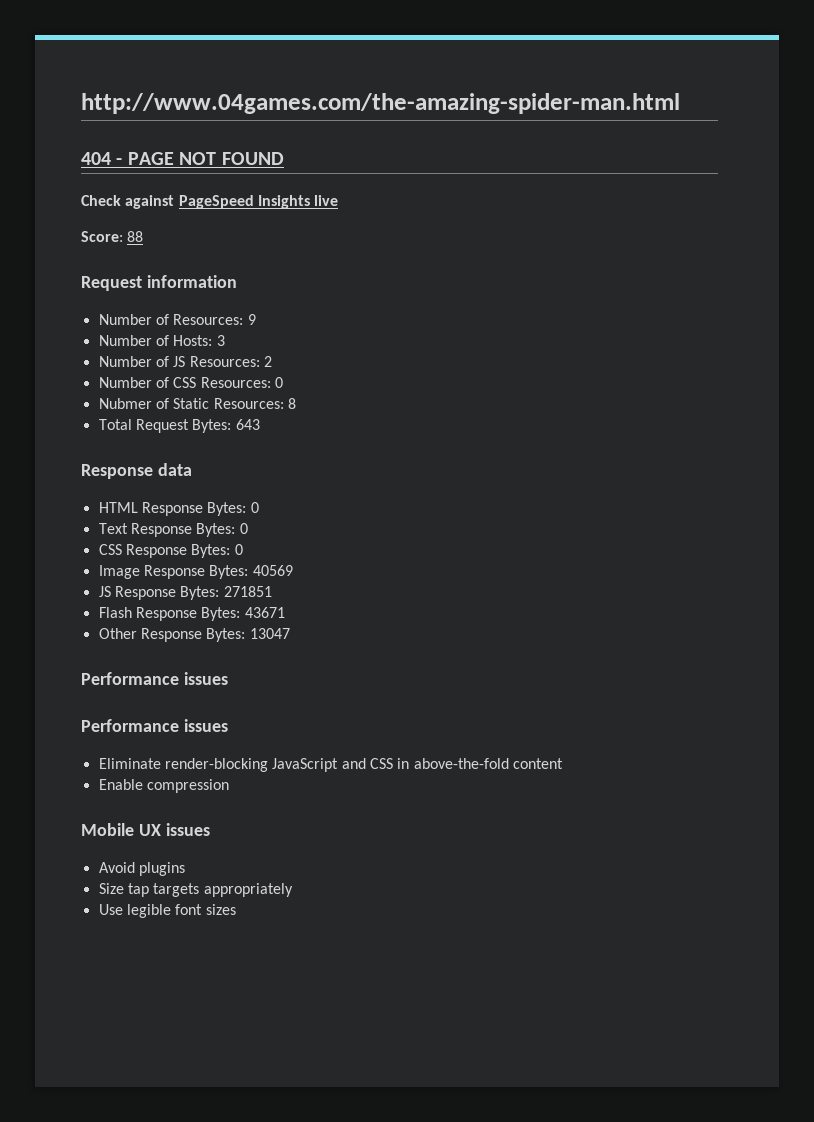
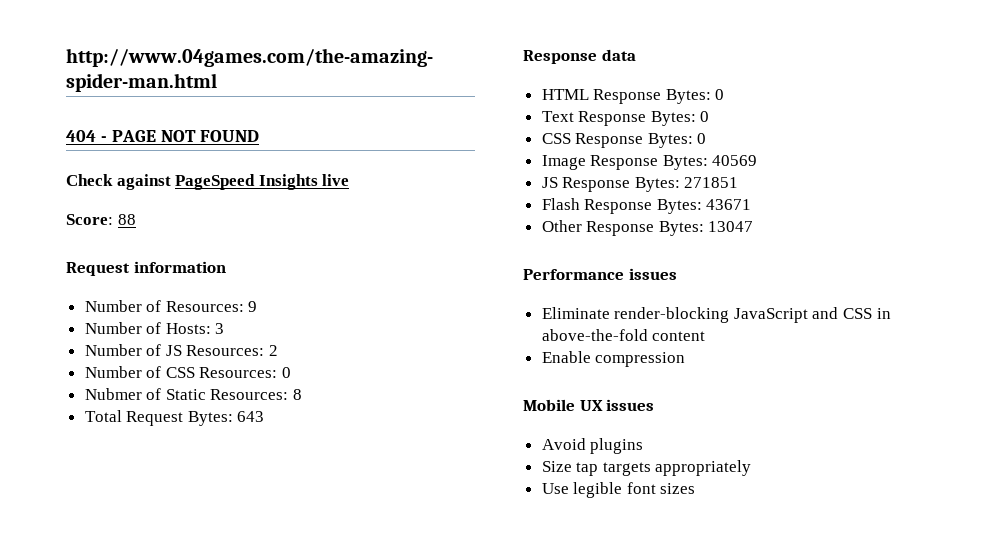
[81,719,228,732] // Performance issues -> (677, 274) none

